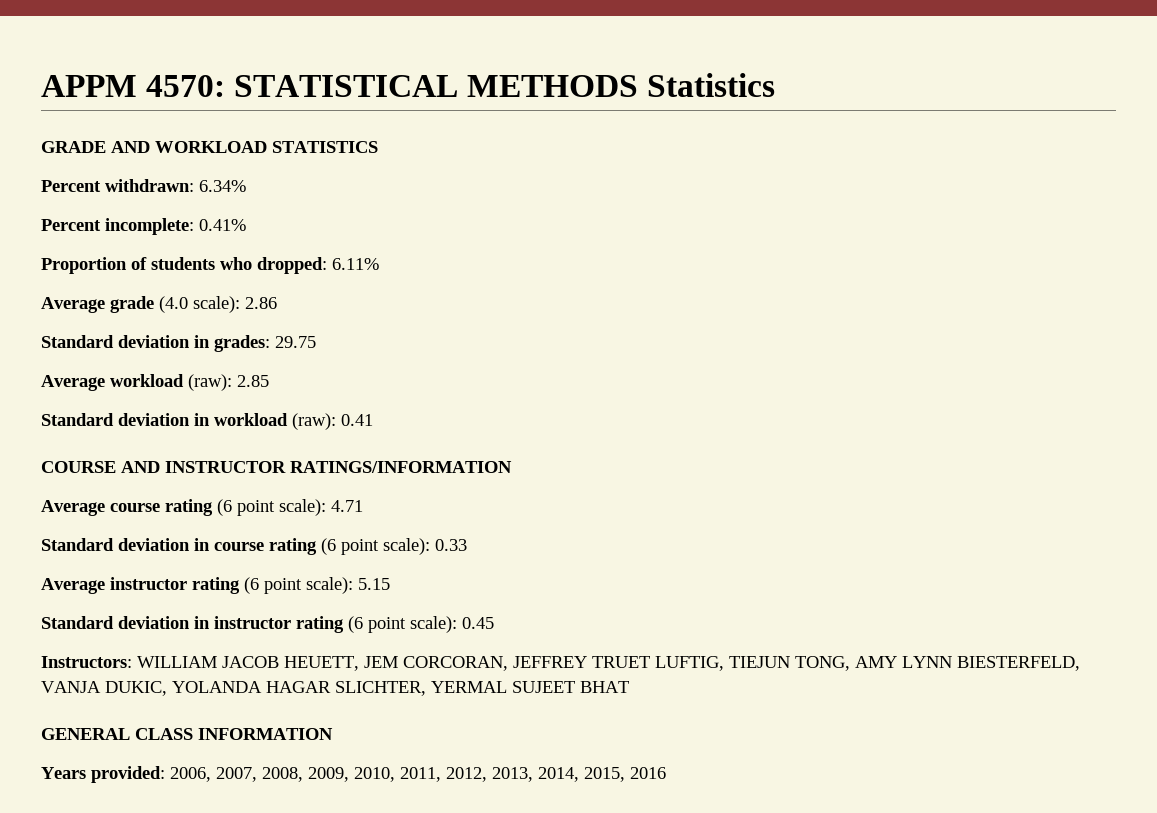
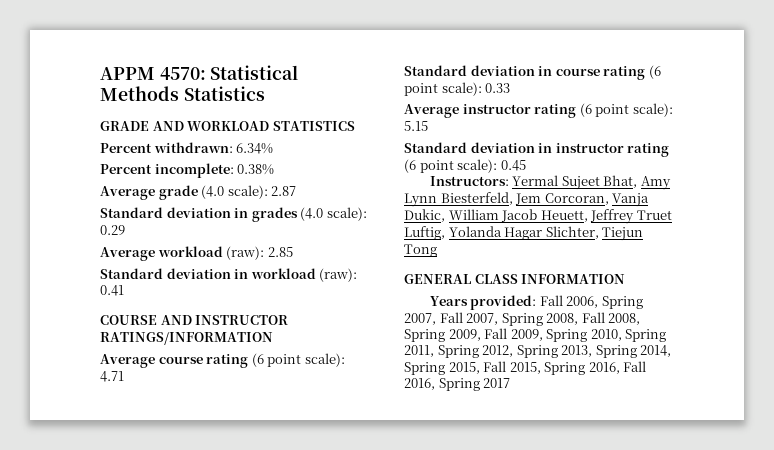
[234,75,639,97] STATISTICAL METHODS -> [210,65,299,80] [100,86,179,101] Statistical Methods
[199,219,246,231] [41,257,379,274] 0.41% // Proportion of students who dropped: 6.11% -> [237,164,275,175] 0.38%
[245,297,277,309] [41,335,316,352] 2.86 // Standard deviation in grades: 29.75 -> [271,186,297,196] [100,207,367,222] [100,225,125,235] 2.87 // Standard deviation in grades (4.0 scale): 0.29
[137,656,1080,671] [41,681,629,696] WILLIAM JACOB HEUETT, JEM CORCORAN, JEFFREY TRUET LUFTIG, TIEJUN TONG, AMY LYNN BIESTERFELD, VANJA DUKIC, YOLANDA HAGAR SLICHTER, YERMAL SUJEET BHAT -> [512,175,671,190] [404,192,650,207] [404,209,672,224] [404,226,644,241] [404,244,437,257] Yermal Sujeet Bhat, Amy Lynn Biesterfeld, Jem Corcoran, Vanja Dukic, William Jacob Heuett, Jeffrey Truet Luftig, Yolanda Hagar Slichter, Tiejun Tong
[170,767,666,782] 2006, 2007, 2008, 2009, 2010, 2011, 2012, 2013, 2014, 2015, 2016 -> [539,295,643,309] [404,312,641,326] [404,328,667,342] [404,345,672,358] [404,361,647,375] [404,378,511,391] Fall 2006, Spring 2007, Fall 2007, Spring 2008, Fall 2008, Spring 2009, Fall 2009, Spring 2010, Spring 2011, Spring 2012, Spring 2013, Spring 2014, Spring 2015, Fall 2015, Spring 2016, Fall 2016, Spring 2017

